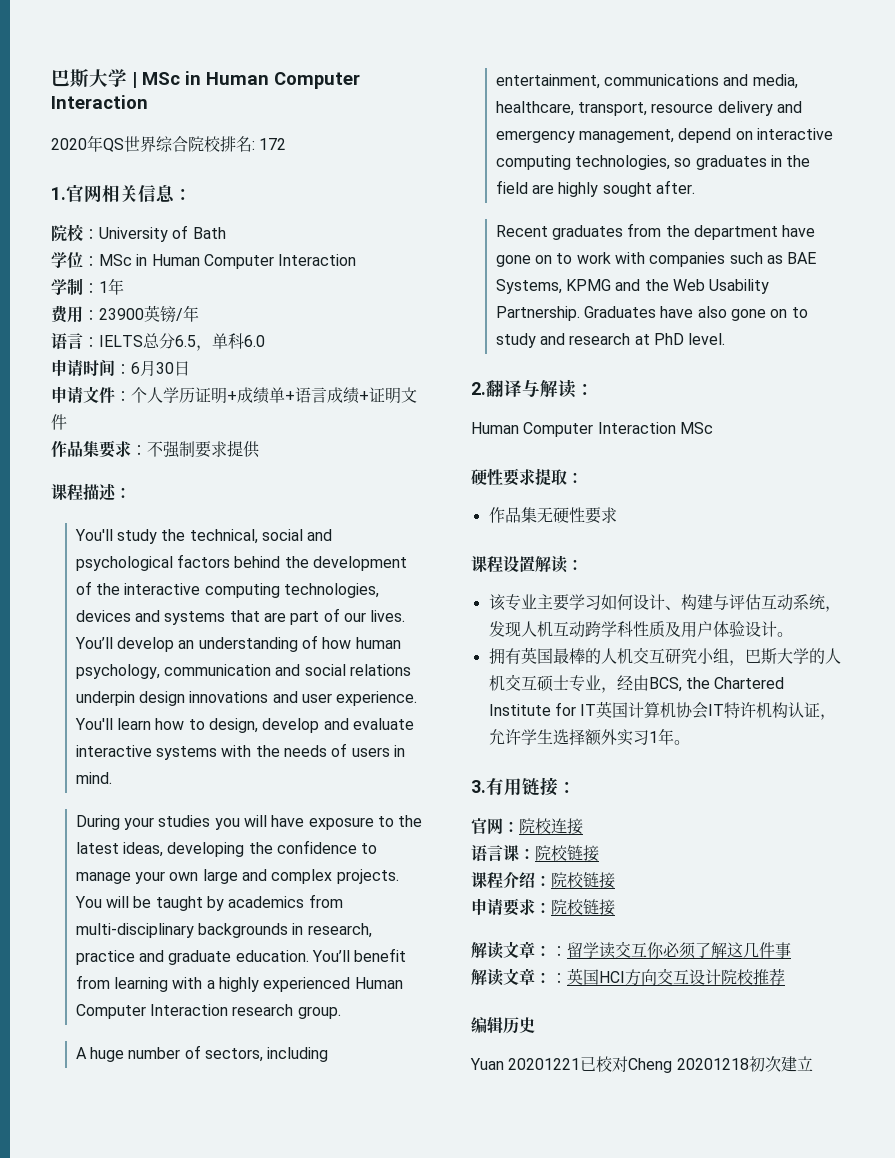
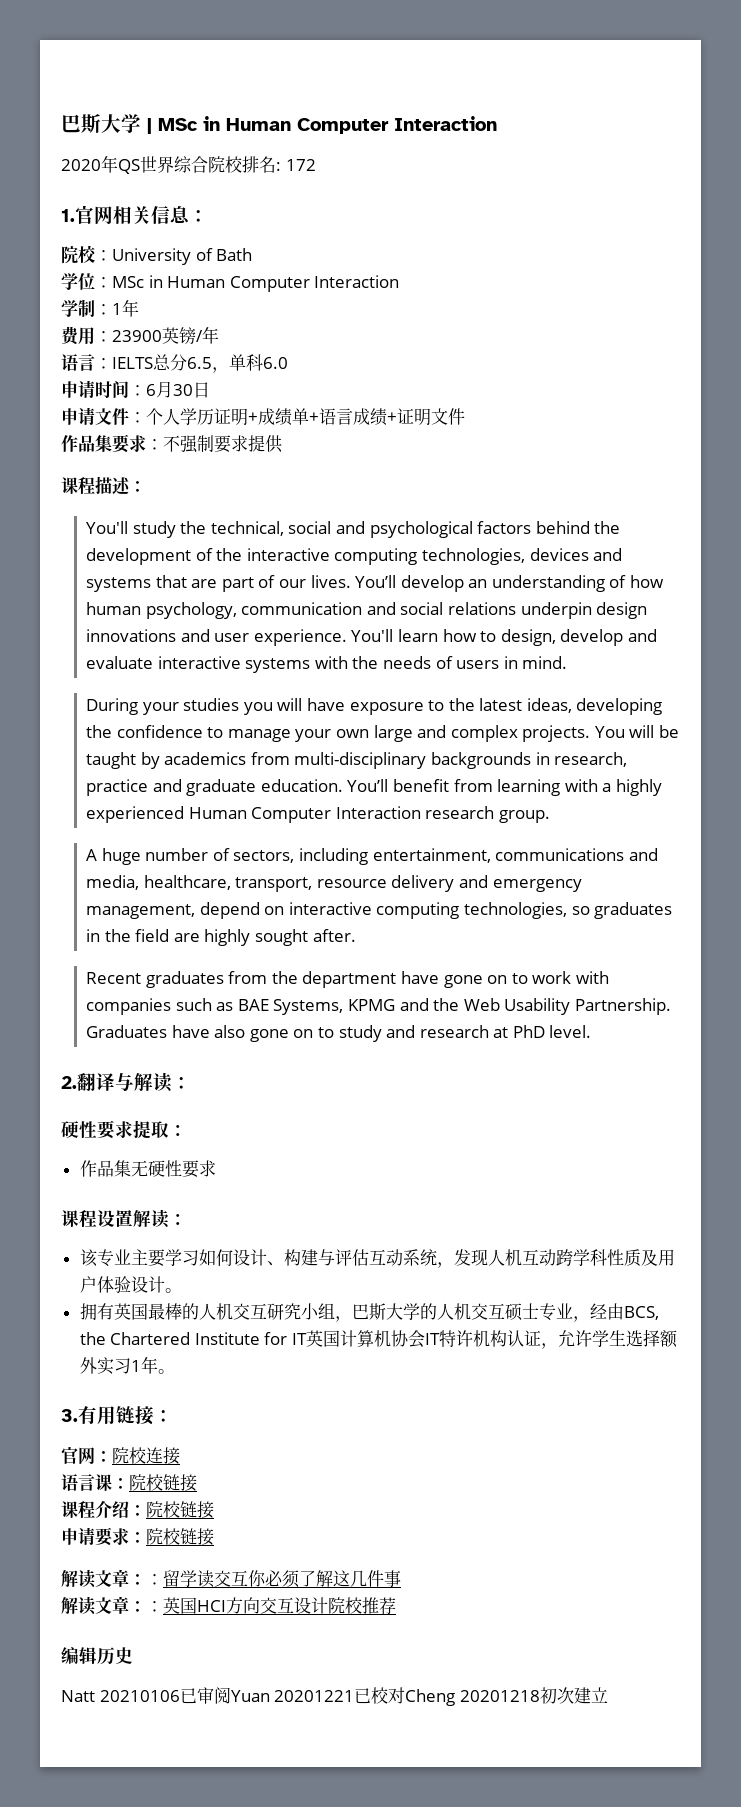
[471,422,713,437] // Human Computer Interaction MSc -> (191, 1083) none
(535, 1025) none -> [61,1687,231,1704] Natt 20210106已审阅

